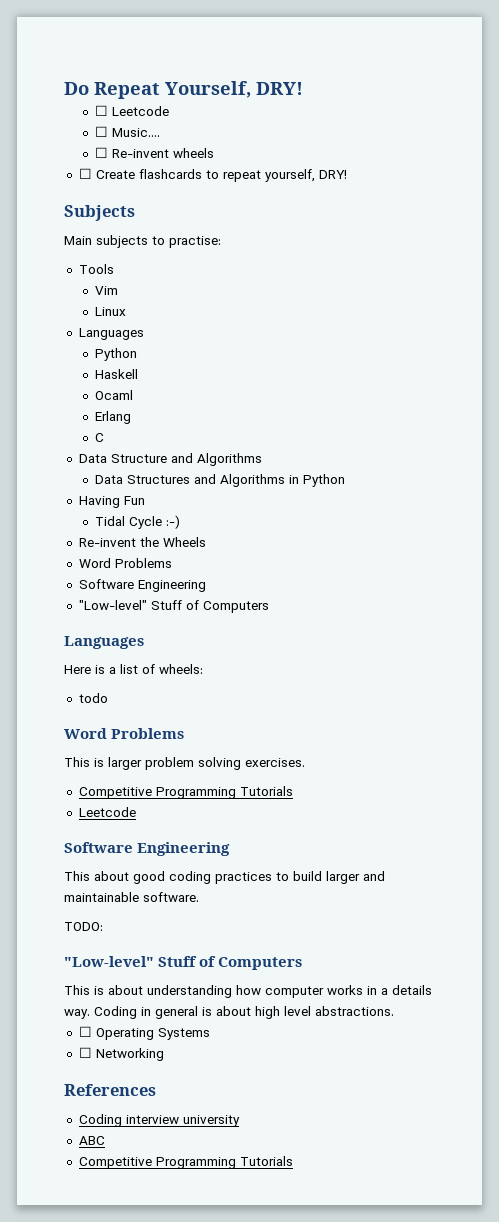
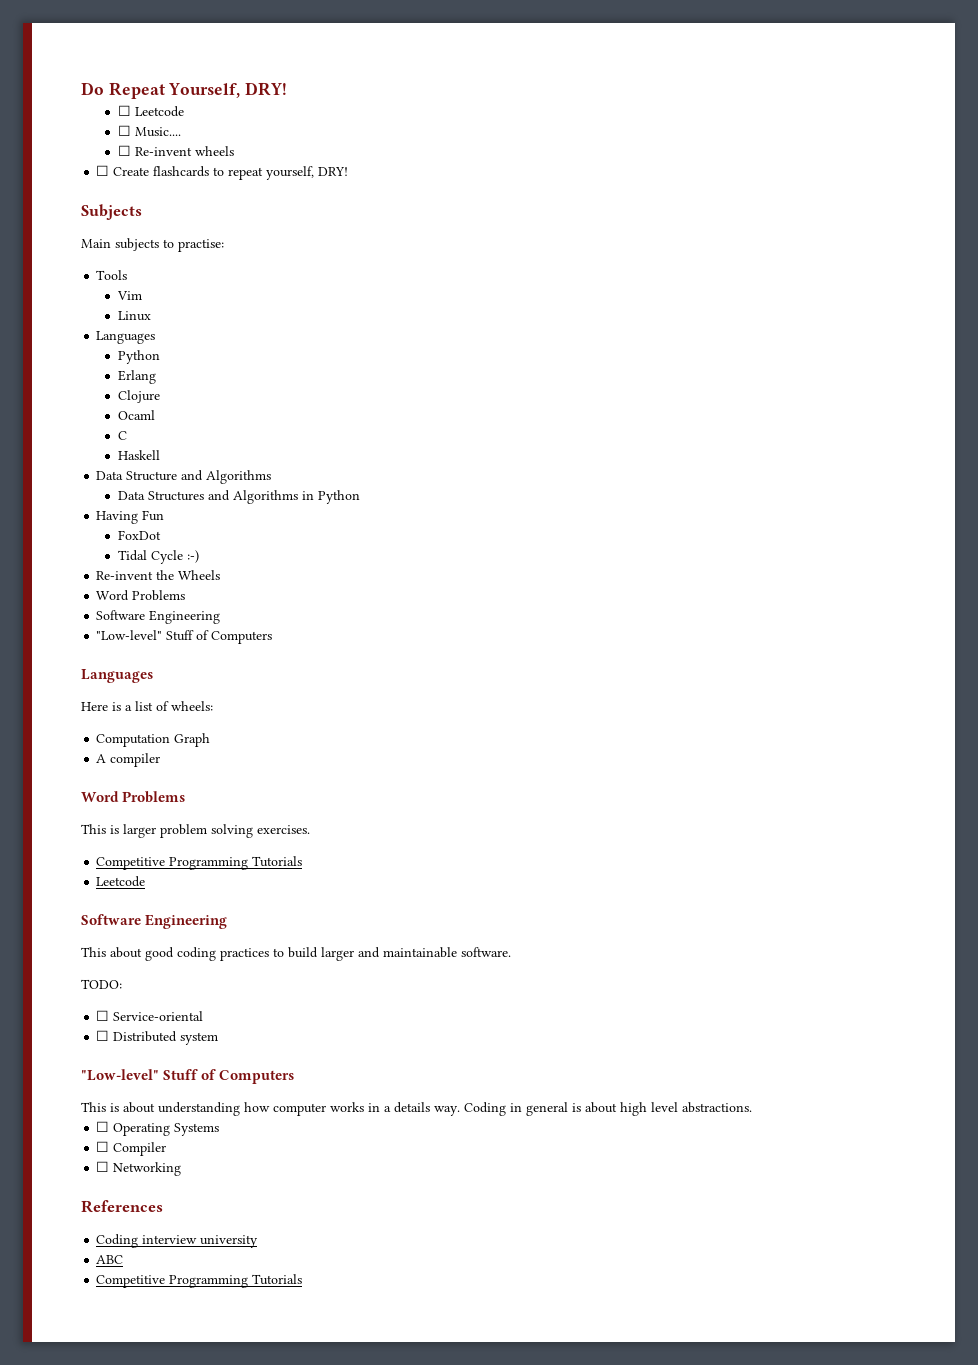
[95,369,139,379] Haskell -> [118,370,157,384] [118,390,161,403] Erlang // Clojure
[95,411,132,424] [95,433,105,442] Erlang // C -> [118,431,128,440] [118,450,161,460] C // Haskell
(145, 500) none -> [118,530,162,540] // FoxDot
[78,693,108,703] todo -> [96,733,211,747] [96,753,161,767] Computation Graph // A compiler
(103, 926) none -> [96,1010,204,1021] [96,1030,219,1045] // ☐ Service-oriental // ☐ Distributed system
(210, 1034) none -> [96,1141,167,1156] // ☐ Compiler

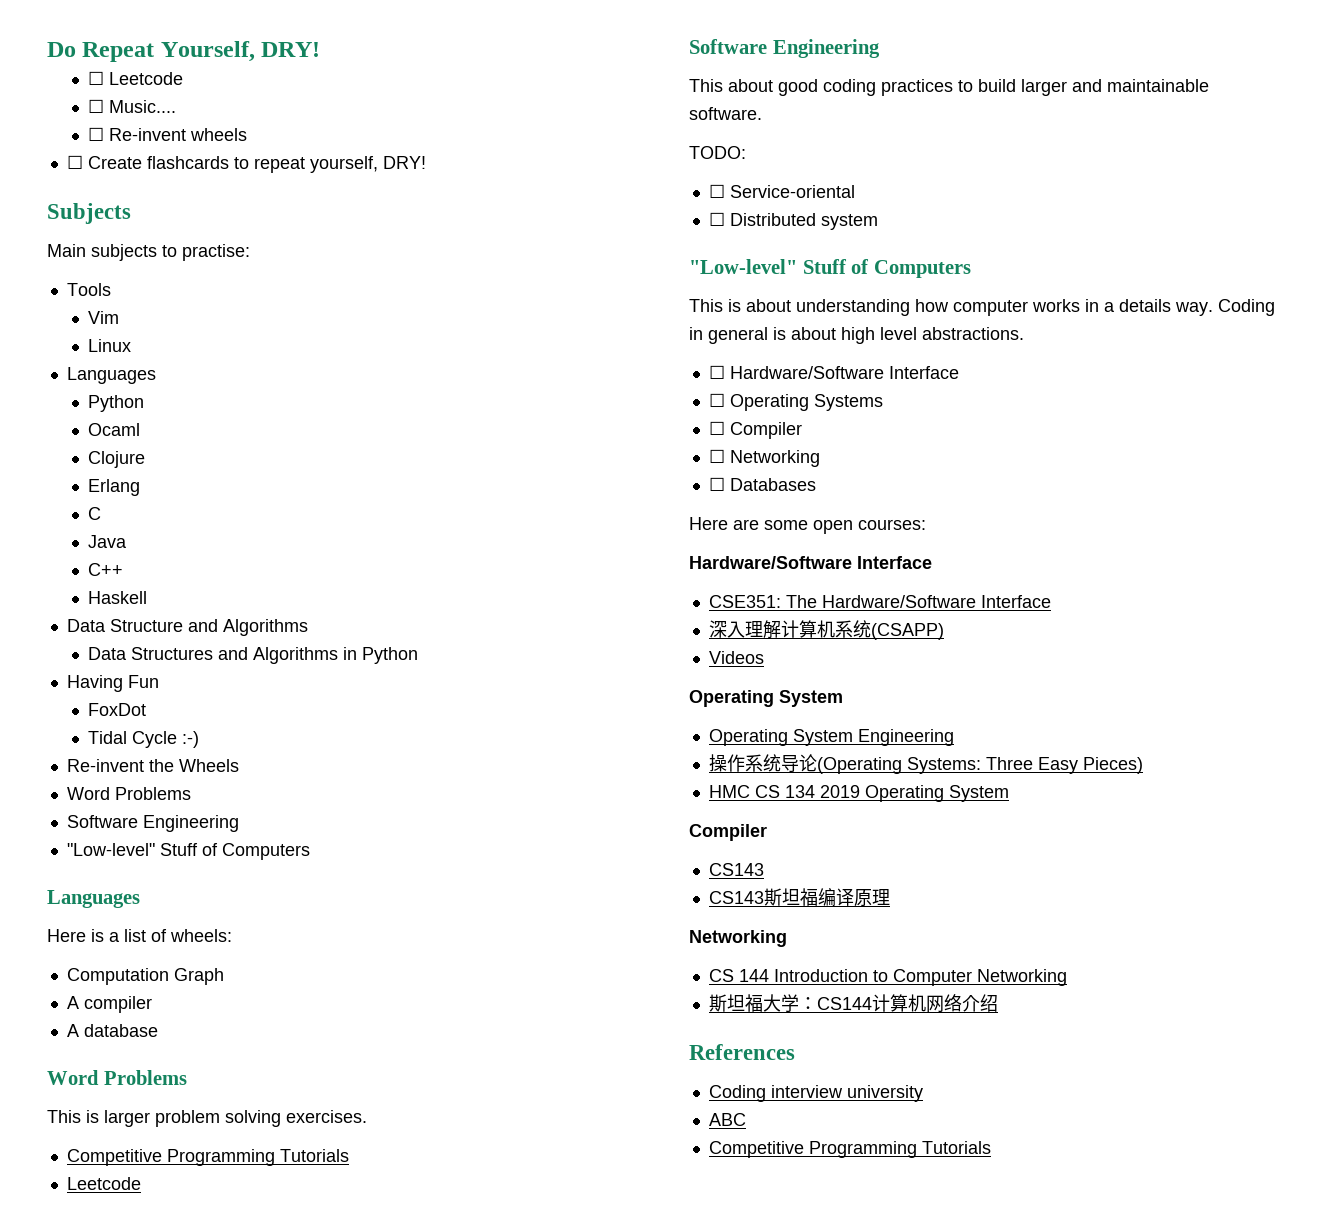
[118,370,157,384] Erlang -> [88,423,141,436] Ocaml
[118,410,156,420] Ocaml -> [88,479,141,496] Erlang
(128, 435) none -> [88,535,128,548] [88,563,124,576] // Java // C++
(161, 760) none -> [66,1024,158,1037] // A database
(752, 1107) none -> [708,365,959,379] // ☐ Hardware/Software Interface
(182, 1169) none -> [708,477,816,491] [689,517,926,534] [689,556,932,569] [708,595,1051,608] [708,620,944,640] [708,651,764,664] [689,690,843,707] [708,729,954,746] [708,754,1143,774] [708,785,1009,802] [689,824,767,841] [708,863,764,876] [708,888,890,906] [689,930,787,947] [708,969,1067,986] [708,994,998,1013] // ☐ Databases // Here are some open courses: // Hardware/Software Interface // CSE351: The Hardware/Software Interface // 深入理解计算机系统(CSAPP) // Videos // Operating System // Operating System Engineering // 操作系统导论(Operating Systems: Three Easy Pieces) // HMC CS 134 2019 Operating System // Compiler // CS143 // CS143斯坦福编译原理 // Networking // CS 144 Introduction to Computer Networking // 斯坦福大学：CS144计算机网络介绍

